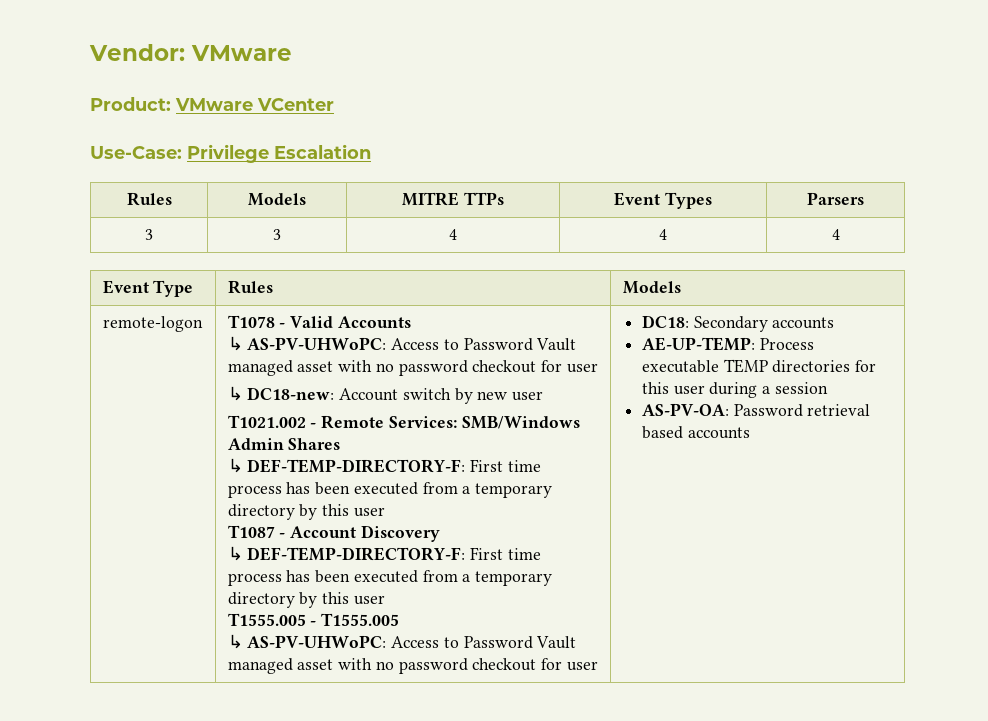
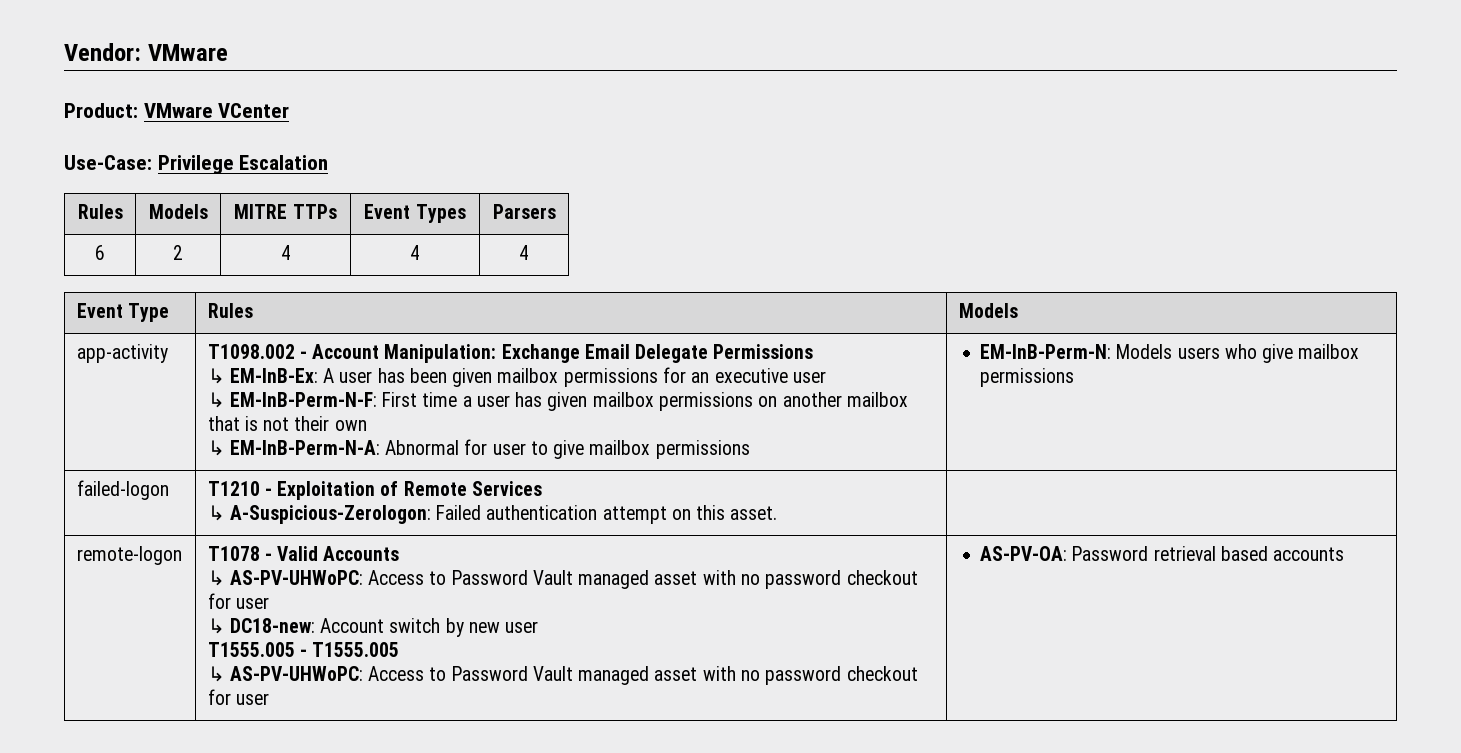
[145,229,153,240] [273,229,281,240] 3 | 3 -> [95,245,105,260] [173,245,183,260] 6 | 2
(681, 287) none -> [76,344,168,363] [207,344,814,363] [207,367,826,387] [207,392,908,411] [207,416,367,431] [207,439,750,459] [980,344,1360,363] [980,368,1075,387] [76,480,169,500] [207,481,542,500] [207,505,778,524] // app-activity | T1098.002 - Account Manipulation: Exchange Email Delegate Permissions // ↳ EM-InB-Ex: A user has been given mailbox permissions for an executive user // ↳ EM-InB-Perm-N-F: First time a user has given mailbox permissions on another mailbox that is not their own // ↳ EM-InB-Perm-N-A: Abnormal for user to give mailbox permissions | EM-InB-Perm-N: Models users who give mailbox permissions // failed-logon | T1210 - Exploitation of Remote Services // ↳ A-Suspicious-Zerologon: Failed authentication attempt on this asset. |
[227,415,580,429] [227,438,341,450] [227,458,541,473] [227,482,552,498] [227,504,385,520] [227,525,440,542] [227,546,541,561] [227,570,552,586] [227,592,385,608] // T1021.002 - Remote Services: SMB/Windows Admin Shares // ↳ DEF-TEMP-DIRECTORY-F: First time process has been executed from a temporary directory by this user // T1087 - Account Discovery // ↳ DEF-TEMP-DIRECTORY-F: First time process has been executed from a temporary directory by this user -> (539, 627) none
[641,315,835,332] [641,337,814,351] [641,359,877,373] [641,382,828,398] DC18: Secondary accounts // AE-UP-TEMP: Process executable TEMP directories for this user during a session // -> (269, 699) none

